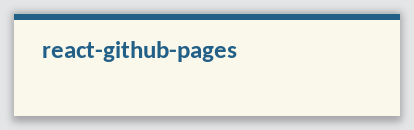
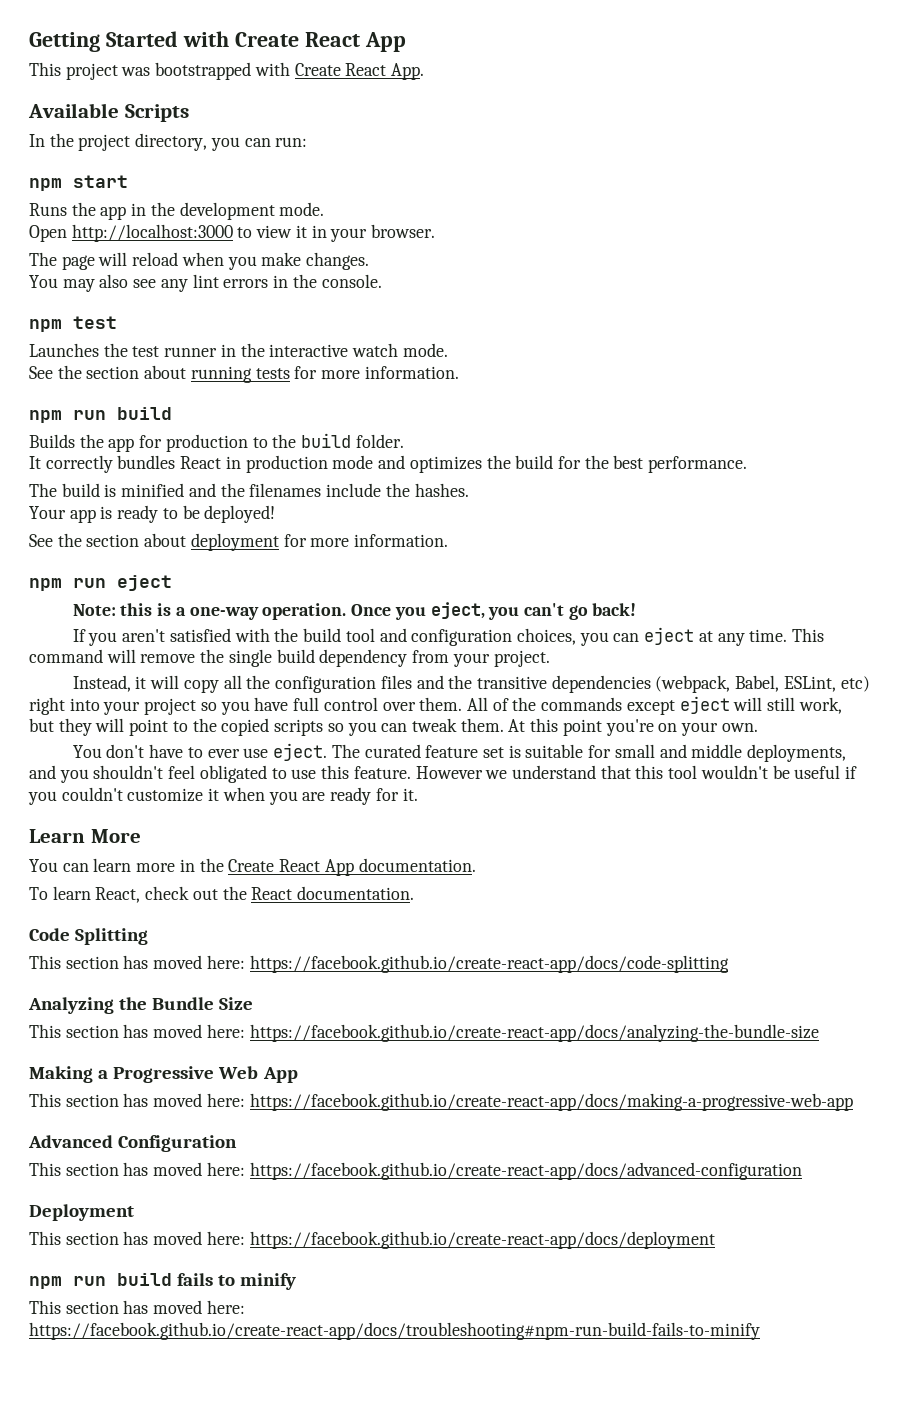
[42,41,237,62] react-github-pages -> [29,31,406,52] [29,62,425,80] [28,103,189,122] [29,133,308,151] [29,175,128,191] [29,202,325,220] [29,224,436,242] [29,252,370,270] [29,274,382,292] [29,316,117,332] [29,343,448,357] [29,365,459,383] [29,407,172,423] [29,433,404,452] [29,455,748,473] [29,483,469,497] [29,505,276,523] [29,533,449,551] [29,575,172,591] [72,602,637,620] [72,627,825,646] [29,649,550,667] [72,675,870,693] [29,696,842,715] [29,718,758,736] [72,743,847,762] [29,765,858,783] [28,787,418,805] [29,829,141,843] [29,858,476,876] [29,886,415,903] [29,928,149,945] [29,955,729,973] [28,997,254,1014] [29,1024,819,1042] [29,1066,298,1083] [29,1093,853,1111] [28,1135,238,1152] [29,1162,802,1180] [29,1204,134,1221] [29,1231,715,1249] [29,1273,297,1290] [29,1300,245,1314] [29,1322,760,1340] Getting Started with Create React App // This project was bootstrapped with Create React App. // Available Scripts // In the project directory, you can run: // npm start // Runs the app in the development mode. // Open http://localhost:3000 to view it in your browser. // The page will reload when you make changes. // You may also see any lint errors in the console. // npm test // Launches the test runner in the interactive watch mode. // See the section about running tests for more information. // npm run build // Builds the app for production to the build folder. // It correctly bundles React in production mode and optimizes the build for the best performance. // The build is minified and the filenames include the hashes. // Your app is ready to be deployed! // See the section about deployment for more information. // npm run eject // Note: this is a one-way operation. Once you eject, you can't go back! // If you aren't satisfied with the build tool and configuration choices, you can eject at any time. This command will remove the single build dependency from your project. // Instead, it will copy all the configuration files and the transitive dependencies (webpack, Babel, ESLint, etc) right into your project so you have full control over them. All of the commands except eject will still work, but they will point to the copied scripts so you can tweak them. At this point you're on your own. // You don't have to ever use eject. The curated feature set is suitable for small and middle deployments, and you shouldn't feel obligated to use this feature. However we understand that this tool wouldn't be useful if you couldn't customize it when you are ready for it. // Learn More // You can learn more in the Create React App documentation. // To learn React, check out the React documentation. // Code Splitting // This section has moved here: https://facebook.github.io/create-react-app/docs/code-splitting // Analyzing the Bundle Size // This section has moved here: https://facebook.github.io/create-react-app/docs/analyzing-the-bundle-size // Making a Progressive Web App // This section has moved here: https://facebook.github.io/create-react-app/docs/making-a-progressive-web-app // Advanced Configuration // This section has moved here: https://facebook.github.io/create-react-app/docs/advanced-configuration // Deployment // This section has moved here: https://facebook.github.io/create-react-app/docs/deployment // npm run build fails to minify // This section has moved here: https://facebook.github.io/create-react-app/docs/troubleshooting#npm-run-build-fails-to-minify

